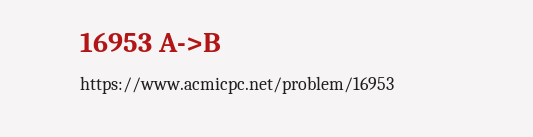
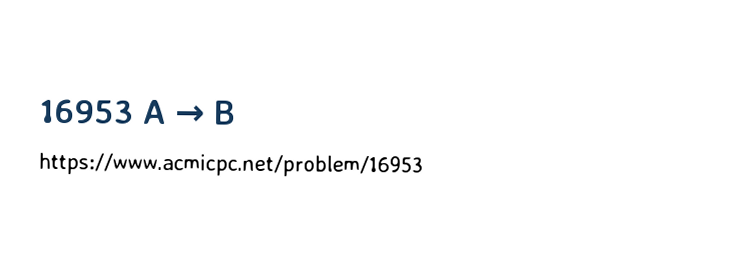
[158,33,222,52] A->B -> [143,99,236,125] A → B

